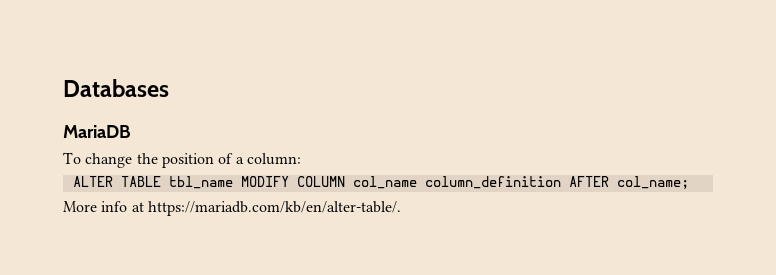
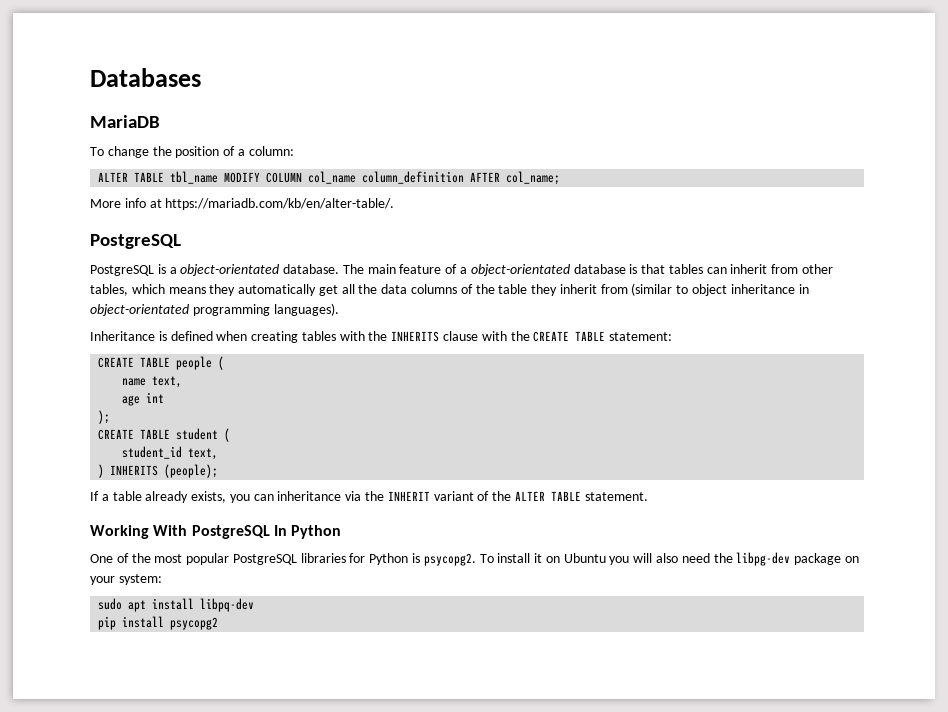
(401, 208) none -> [90,234,181,249] [90,264,834,276] [90,283,809,296] [90,303,339,316] [90,331,673,343] [98,356,225,370] [122,376,183,388] [122,392,165,406] [98,410,111,424] [98,428,231,442] [122,446,219,460] [98,464,219,478] [90,491,648,503] [90,525,342,539] [90,552,859,566] [90,574,162,585] [98,598,255,612] [98,616,219,630] // PostgreSQL // PostgreSQL is a object-orientated database. The main feature of a object-orientated database is that tables can inherit from other tables, which means they automatically get all the data columns of the table they inherit from (similar to object inheritance in object-orientated programming languages). // Inheritance is defined when creating tables with the INHERITS clause with the CREATE TABLE statement: // CREATE TABLE people ( // name text, // age int // ); // CREATE TABLE student ( // student_id text, // ) INHERITS (people); // If a table already exists, you can inheritance via the INHERIT variant of the ALTER TABLE statement. // Working With PostgreSQL In Python // One of the most popular PostgreSQL libraries for Python is psycopg2. To install it on Ubuntu you will also need the libpg-dev package on your system: // sudo apt install libpq-dev // pip install psycopg2

